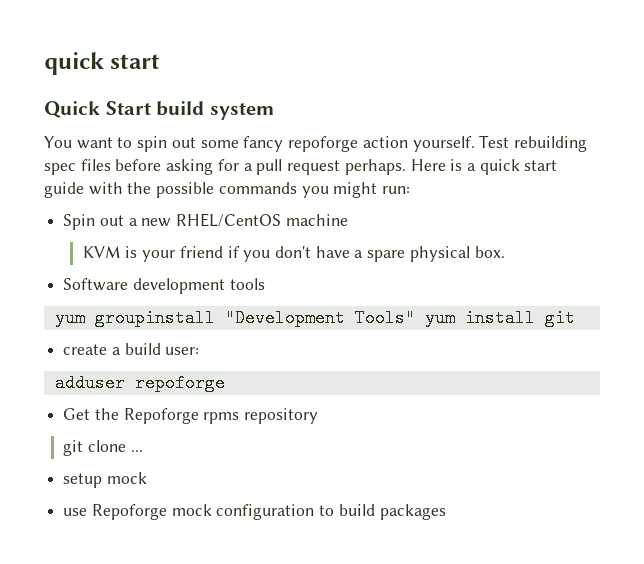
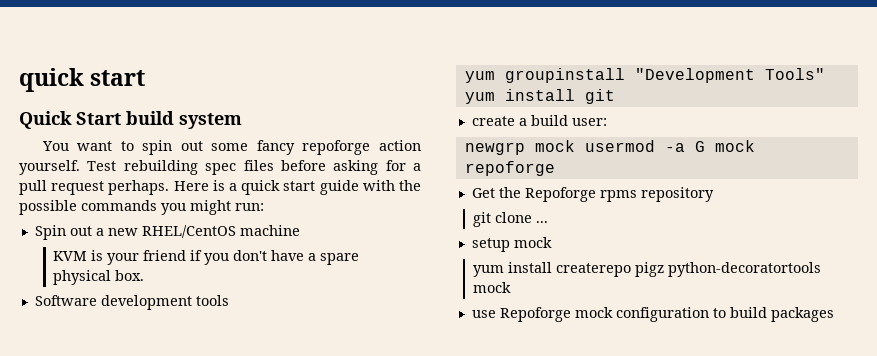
[54,374,125,392] adduser -> [464,140,755,155] newgrp mock usermod -a G mock
(147, 478) none -> [473,262,822,277] [473,282,512,293] // yum install createrepo pigz python-decoratortools mock

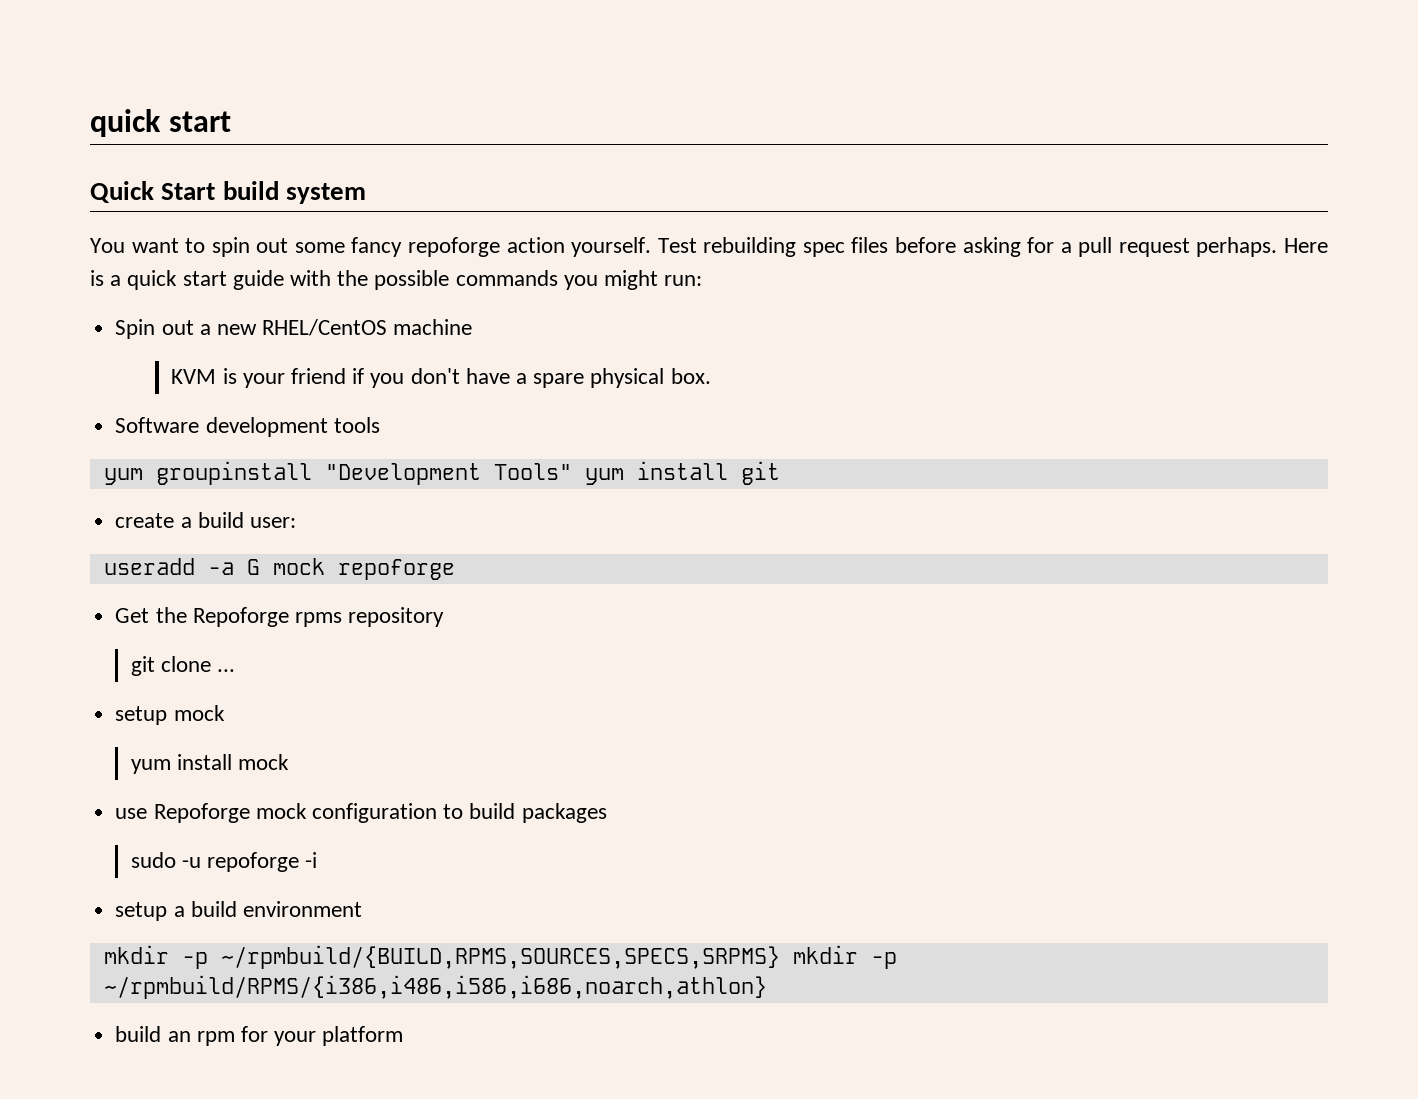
[464,140,655,155] newgrp mock usermod -> [103,558,195,575] useradd
[556,262,822,277] createrepo pigz python-decoratortools -> (232, 762) none
(834, 314) none -> [130,852,318,872] [115,901,362,921] [103,945,897,969] [103,975,767,999] [115,1026,404,1046] // sudo -u repoforge -i // setup a build environment // mkdir -p ~/rpmbuild/{BUILD,RPMS,SOURCES,SPECS,SRPMS} mkdir -p ~/rpmbuild/RPMS/{i386,i486,i586,i686,noarch,athlon} // build an rpm for your platform

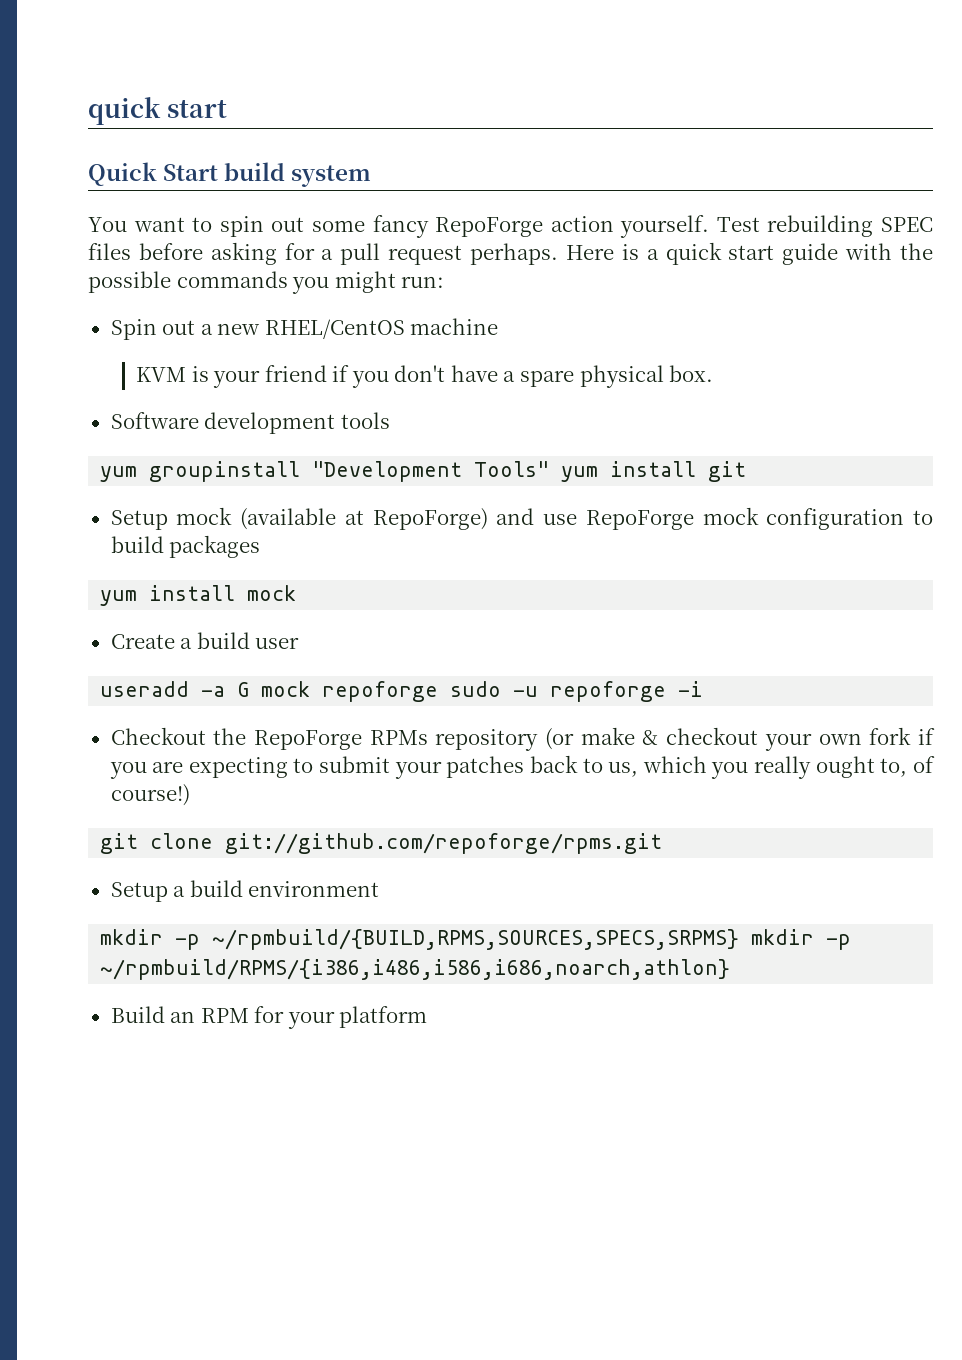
[407,237,500,257] repoforge -> [435,217,544,237] RepoForge
[802,242,845,257] spec -> [881,217,934,232] SPEC
[115,512,296,528] create a build user: -> [110,507,934,530] [110,535,261,558] [100,585,297,606] [110,632,300,649] Setup mock (available at RepoForge) and use RepoForge mock configuration to build packages // yum install mock // Create a build user
[115,607,445,627] [130,656,236,676] [115,705,225,725] [130,754,290,774] [115,803,607,823] [130,852,318,872] [115,902,168,921] // Get the Repoforge rpms repository // git clone ... // setup mock // yum install mock // use Repoforge mock configuration to build packages // sudo -u repoforge -i // setup -> [450,681,704,702] [110,727,935,751] [109,755,935,779] [110,784,190,806] [100,833,663,854] [110,882,168,902] sudo -u repoforge -i // Checkout the RepoForge RPMs repository (or make & checkout your own fork if you are expecting to submit your patches back to us, which you really ought to, of course!) // git clone git://github.com/repoforge/rpms.git // Setup
[115,1026,235,1046] build an rpm -> [110,1006,249,1023] Build an RPM

